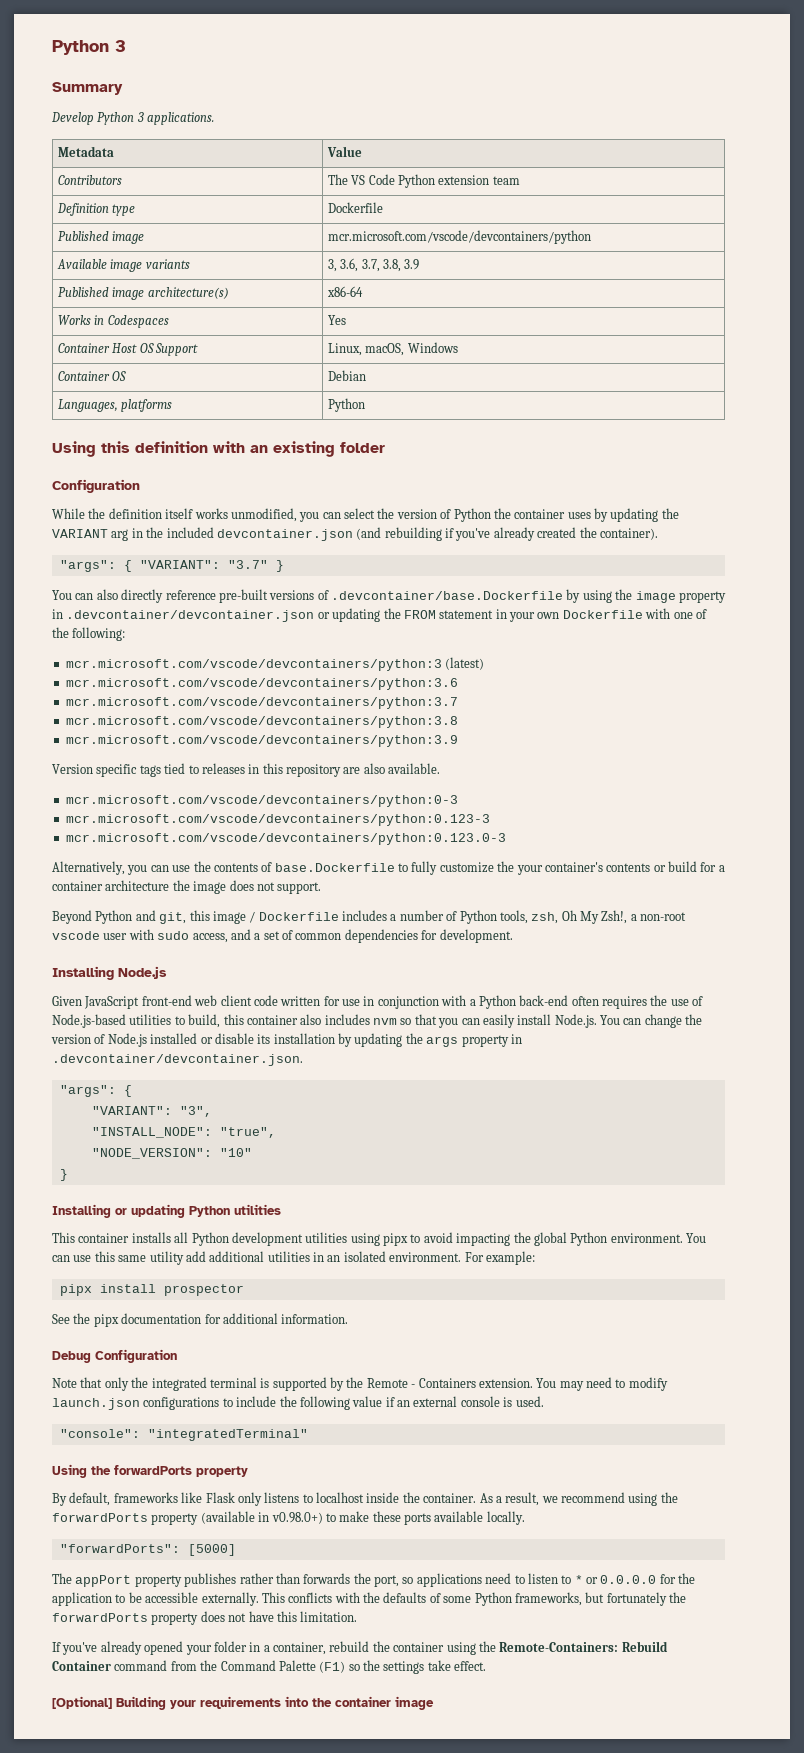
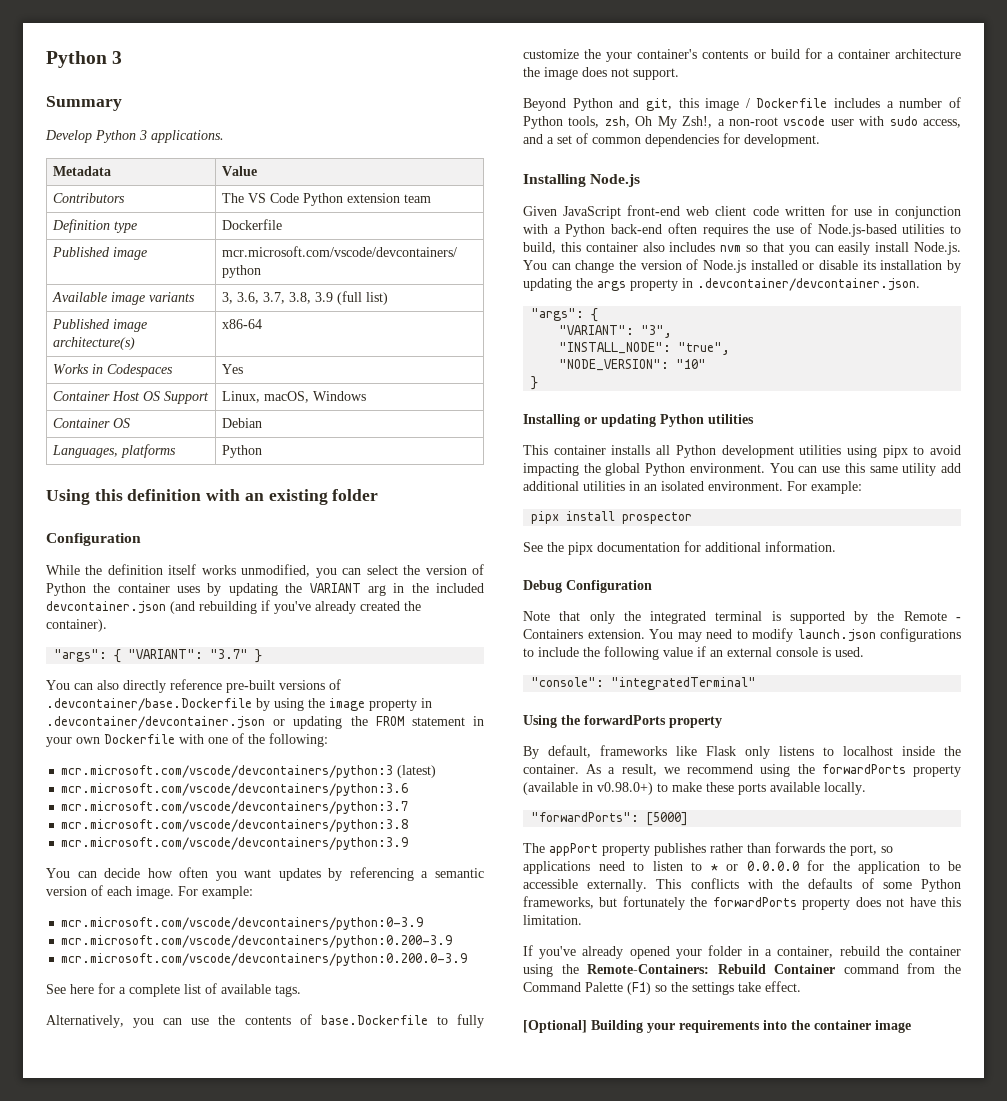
(420, 264) none -> [336,291,388,305] (full list)
[52,763,441,777] [65,795,458,807] [65,814,490,826] [65,833,506,845] Version specific tags tied to releases in this repository are also available. // mcr.microsoft.com/vscode/devcontainers/python:0-3 // mcr.microsoft.com/vscode/devcontainers/python:0.123-3 // mcr.microsoft.com/vscode/devcontainers/python:0.123.0-3 -> [46,867,484,881] [46,885,253,899] [61,917,424,930] [61,935,453,948] [61,953,468,966] [46,983,301,997] You can decide how often you want updates by referencing a semantic version of each image. For example: // mcr.microsoft.com/vscode/devcontainers/python:0-3.9 // mcr.microsoft.com/vscode/devcontainers/python:0.200-3.9 // mcr.microsoft.com/vscode/devcontainers/python:0.200.0-3.9 // See here for a complete list of available tags.

